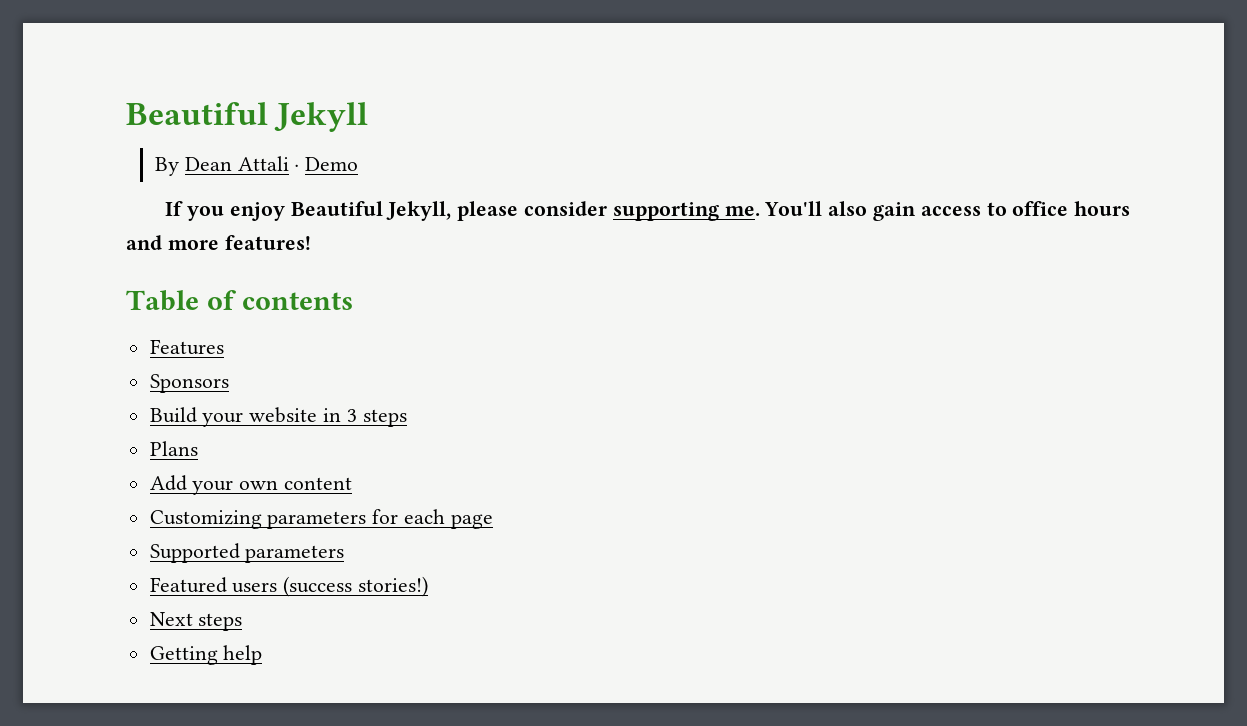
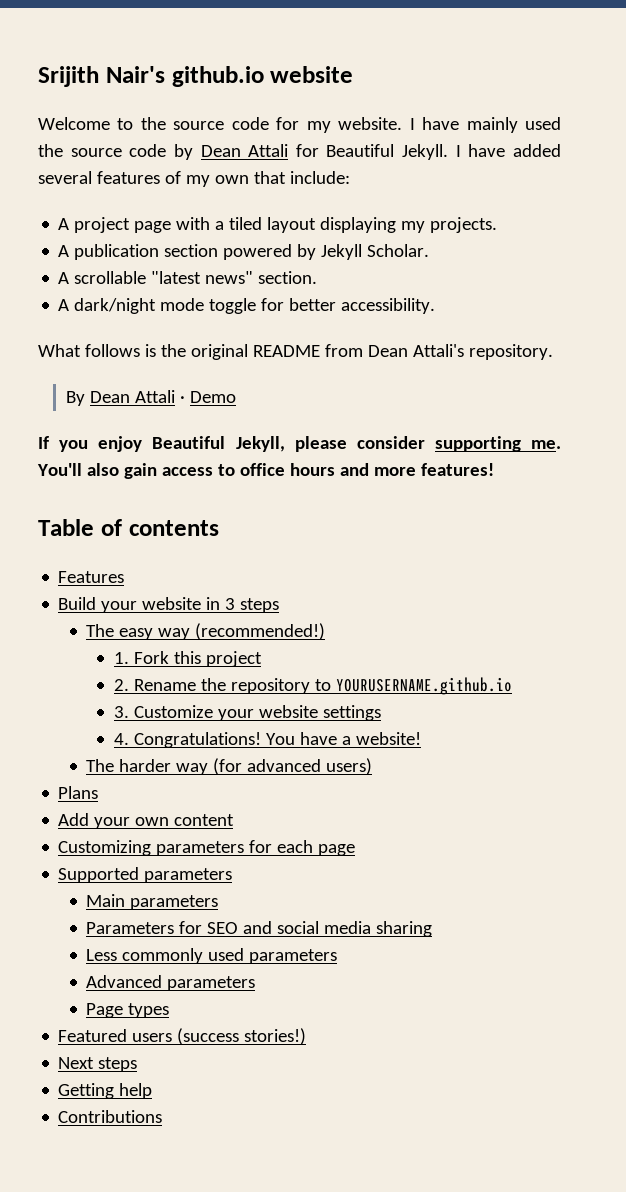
[126,102,369,132] Beautiful Jekyll -> [38,66,354,87] [38,117,561,133] [38,144,561,160] [38,171,350,187] [58,217,498,233] [58,244,430,260] [58,271,318,284] [58,298,436,314] [38,344,553,360] Srijith Nair's github.io website // Welcome to the source code for my website. I have mainly used the source code by Dean Attali for Beautiful Jekyll. I have added several features of my own that include: // A project page with a tiled layout displaying my projects. // A publication section powered by Jekyll Scholar. // A scrollable "latest news" section. // A dark/night mode toggle for better accessibility. // What follows is the original README from Dean Attali's repository.
[149,374,229,393] // Sponsors -> (125, 577) none
(407, 418) none -> [86,623,326,640] [113,651,262,667] [113,677,512,695] [113,705,381,721] [113,732,421,748] [86,758,373,775] // The easy way (recommended!) // 1. Fork this project // 2. Rename the repository to YOURUSERNAME.github.io // 3. Customize your website settings // 4. Congratulations! You have a website! // The harder way (for advanced users)
(345, 554) none -> [86,894,219,910] [86,921,433,937] [86,948,338,964] [86,975,256,991] [86,1003,170,1018] // Main parameters // Parameters for SEO and social media sharing // Less commonly used parameters // Advanced parameters // Page types
(263, 655) none -> [58,1110,163,1123] // Contributions

